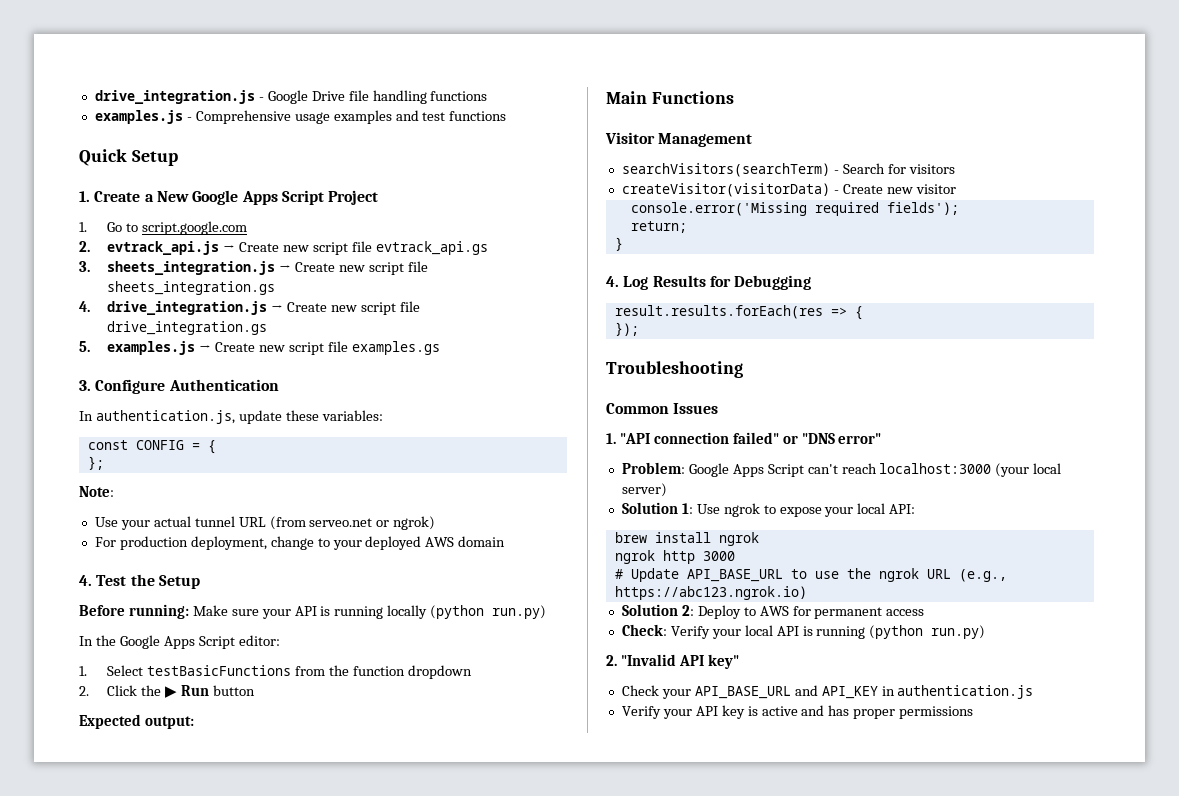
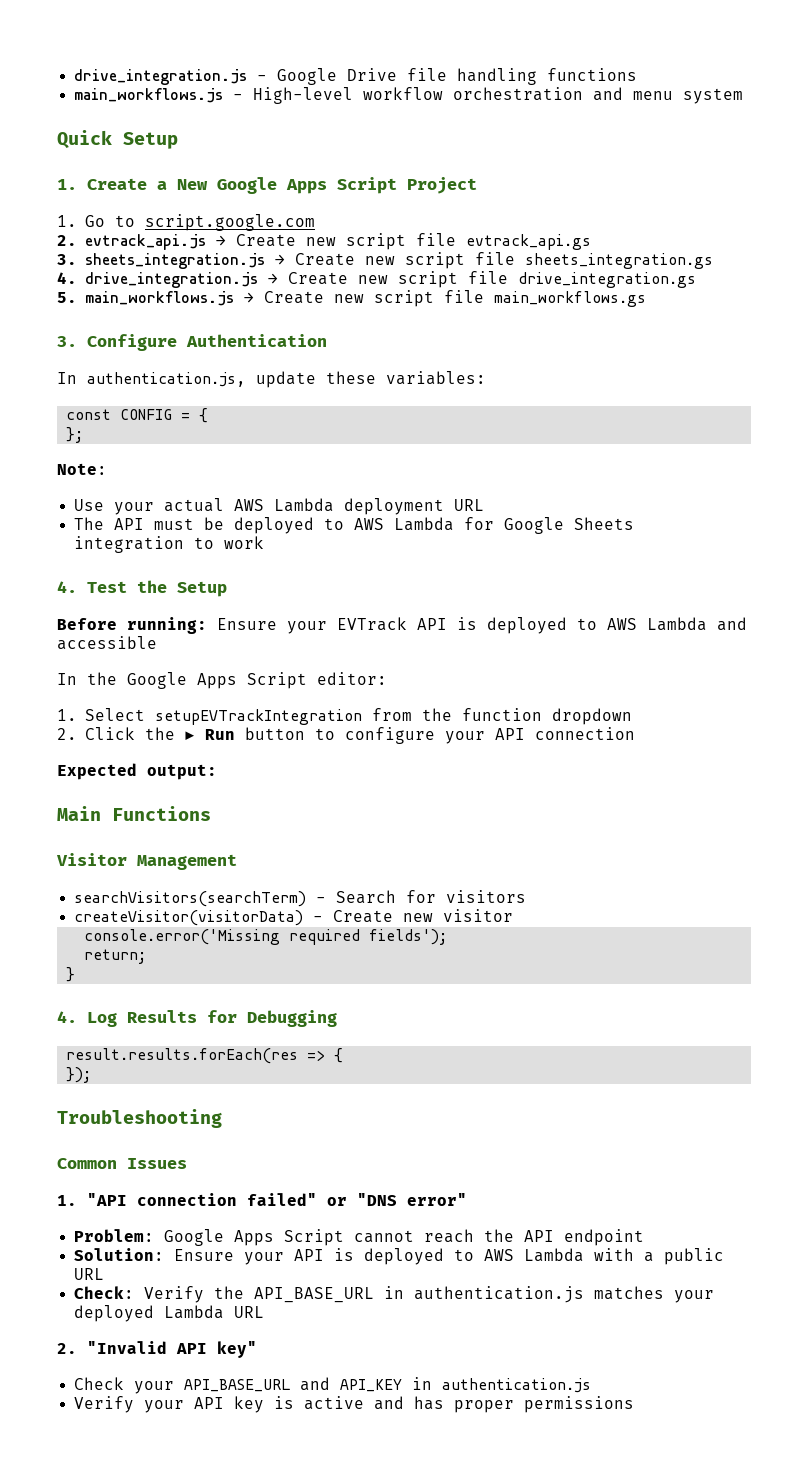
[94,110,507,124] examples.js - Comprehensive usage examples and test functions -> [74,87,744,104] main_workflows.js - High-level workflow orchestration and menu system
[107,341,440,355] examples.js → Create new script file examples.gs -> [84,290,646,307] main_workflows.js → Create new script file main_workflows.gs
[194,516,436,530] [94,536,506,550] tunnel URL (from serveo.net or ngrok) // For production deployment, change to your deployed AWS domain -> [234,498,485,515] [74,517,635,534] [74,536,265,553] AWS Lambda deployment URL // The API must be deployed to AWS Lambda for Google Sheets integration to work
[192,605,547,619] Make sure your API is running locally (python run.py) -> [217,617,747,634] [57,636,157,650] Ensure your EVTrack API is deployed to AWS Lambda and accessible
[147,665,292,676] testBasicFunctions -> [154,709,362,725] setupEVTrackIntegration
(255, 690) none -> [314,727,635,744] to configure your API connection
[807,463,1062,477] [621,483,667,497] [621,502,916,517] [614,532,759,546] [614,550,735,564] [614,568,1007,582] [614,586,807,600] [621,604,925,619] [621,624,986,639] can't reach localhost:3000 (your local server) // Solution 1: Use ngrok to expose your local API: // brew install ngrok // ngrok http 3000 // # Update API_BASE_URL to use the ngrok URL (e.g., https://abc123.ngrok.io) // Solution 2: Deploy to AWS for permanent access // Check: Verify your local API is running (python run.py) -> [354,1229,645,1246] [74,1248,725,1265] [74,1268,105,1280] [74,1286,715,1303] [74,1305,265,1322] cannot reach the API endpoint // Solution: Ensure your API is deployed to AWS Lambda with a public URL // Check: Verify the API_BASE_URL in authentication.js matches your deployed Lambda URL

